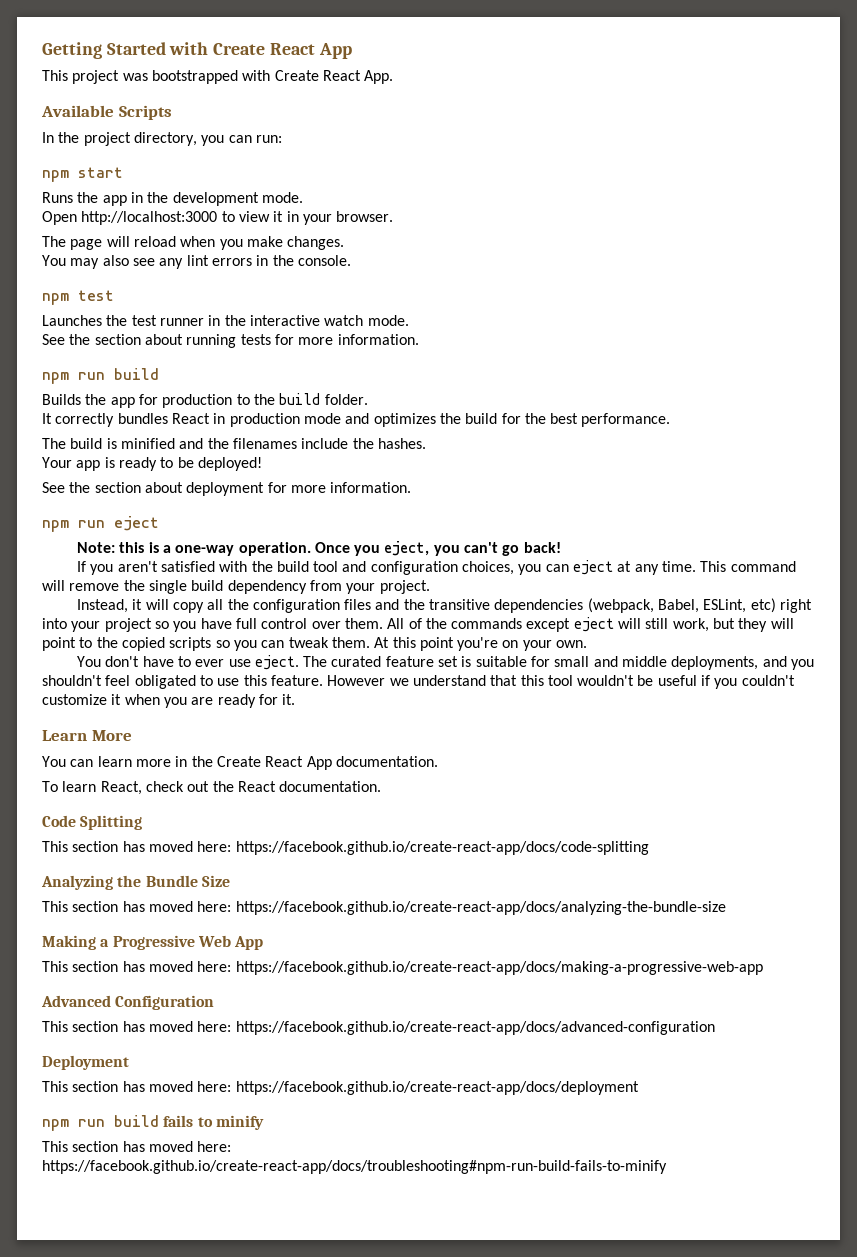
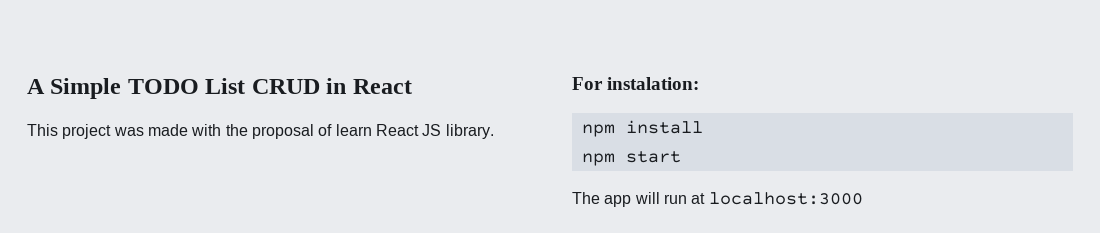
[42,42,352,59] Getting Started with Create React App -> [27,78,412,99] A Simple TODO List CRUD in React
[151,70,394,84] [41,105,172,120] [42,132,282,146] [42,167,123,182] [42,192,303,206] [42,211,394,225] [42,236,345,250] [42,255,351,269] [42,290,114,305] [42,315,409,326] [42,334,419,348] [42,368,159,384] [42,393,368,408] [42,413,671,427] [42,438,426,449] [42,457,262,471] [42,482,412,496] [42,516,159,532] [76,541,561,556] [76,560,796,575] [42,580,430,594] [76,598,813,613] [42,617,794,632] [42,637,588,651] [76,655,815,670] [42,675,795,689] [42,694,296,708] [42,730,132,741] [42,756,438,770] [42,781,382,795] [42,815,143,830] [42,841,649,855] [41,875,230,890] [42,901,726,915] [42,935,264,950] [42,961,763,975] [41,995,215,1010] [42,1021,715,1035] [42,1055,129,1070] [42,1081,639,1095] [42,1115,264,1131] [42,1141,232,1152] [42,1160,667,1174] bootstrapped with Create React App. // Available Scripts // In the project directory, you can run: // npm start // Runs the app in the development mode. // Open http://localhost:3000 to view it in your browser. // The page will reload when you make changes. // You may also see any lint errors in the console. // npm test // Launches the test runner in the interactive watch mode. // See the section about running tests for more information. // npm run build // Builds the app for production to the build folder. // It correctly bundles React in production mode and optimizes the build for the best performance. // The build is minified and the filenames include the hashes. // Your app is ready to be deployed! // See the section about deployment for more information. // npm run eject // Note: this is a one-way operation. Once you eject, you can't go back! // If you aren't satisfied with the build tool and configuration choices, you can eject at any time. This command will remove the single build dependency from your project. // Instead, it will copy all the configuration files and the transitive dependencies (webpack, Babel, ESLint, etc) right into your project so you have full control over them. All of the commands except eject will still work, but they will point to the copied scripts so you can tweak them. At this point you're on your own. // You don't have to ever use eject. The curated feature set is suitable for small and middle deployments, and you shouldn't feel obligated to use this feature. However we understand that this tool wouldn't be useful if you couldn't customize it when you are ready for it. // Learn More // You can learn more in the Create React App documentation. // To learn React, check out the React documentation. // Code Splitting // This section has moved here: https://facebook.github.io/create-react-app/docs/code-splitting // Analyzing the Bundle Size // This section has moved here: https://facebook.github.io/create-react-app/docs/analyzing-the-bundle-size // Making a Progressive Web App // This section has moved here: https://facebook.github.io/create-react-app/docs/making-a-progressive-web-app // Advanced Configuration // This section has moved here: https://facebook.github.io/create-react-app/docs/advanced-configuration // Deployment // This section has moved here: https://facebook.github.io/create-react-app/docs/deployment // npm run build fails to minify // This section has moved here: https://facebook.github.io/create-react-app/docs/troubleshooting#npm-run-build-fails-to-minify -> [147,124,494,139] [572,77,700,90] [581,120,703,137] [581,151,681,166] [572,192,863,207] made with the proposal of learn React JS library. // For instalation: // npm install // npm start // The app will run at localhost:3000

